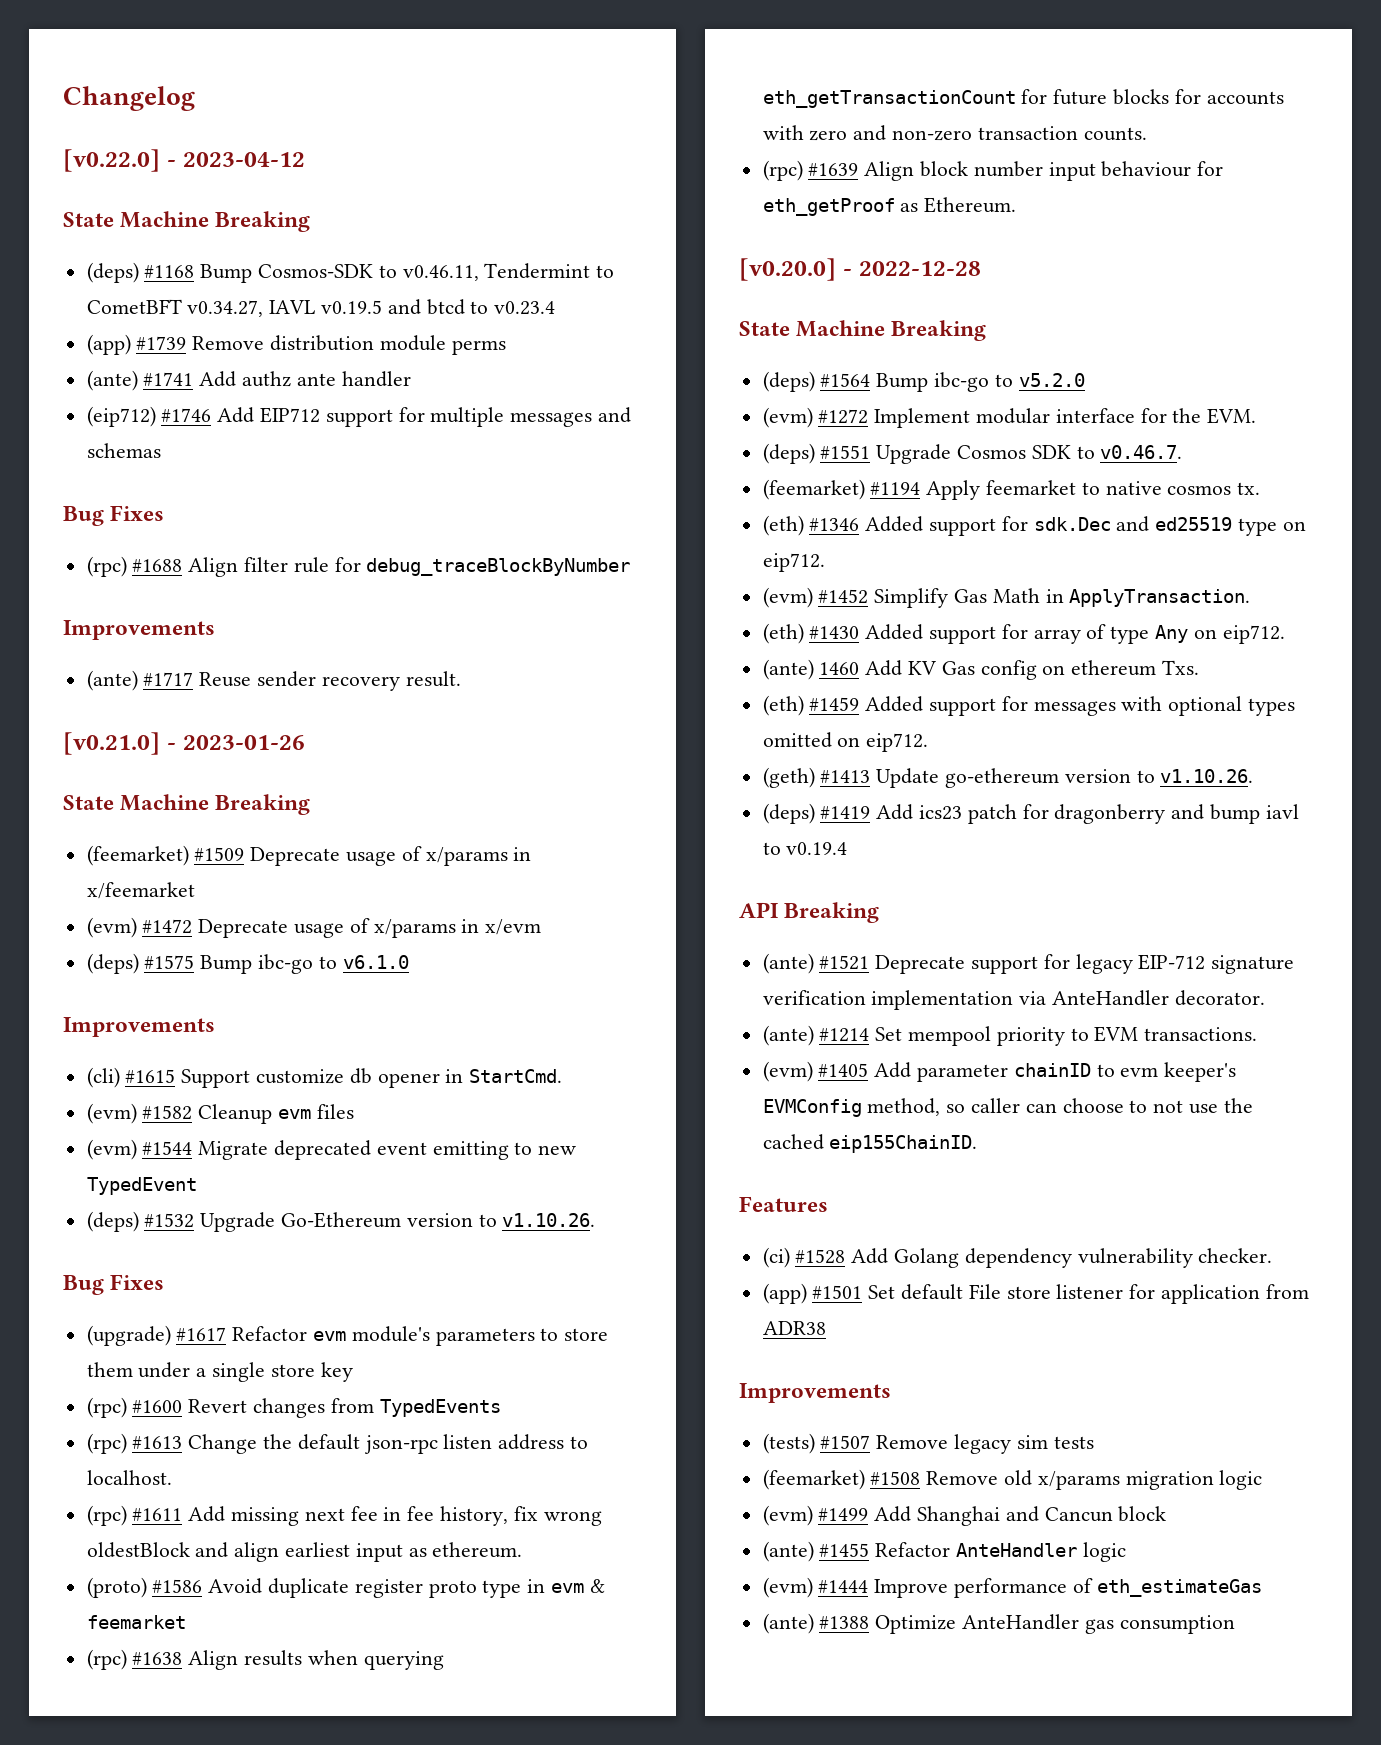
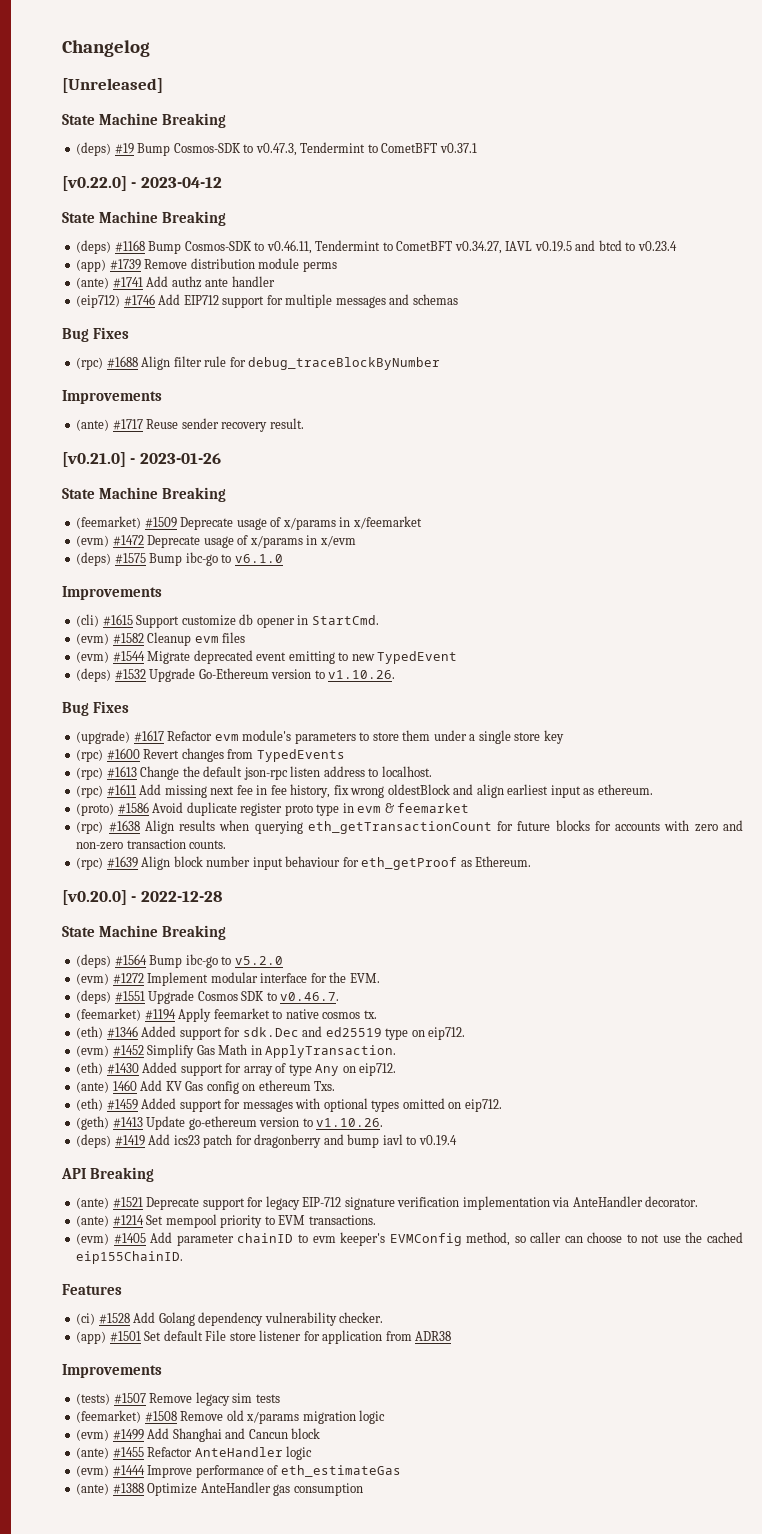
(195, 98) none -> [62,78,163,93] [62,113,226,128] [76,142,477,156] // [Unreleased] // State Machine Breaking // (deps) #19 Bump Cosmos-SDK to v0.47.3, Tendermint to CometBFT v0.37.1

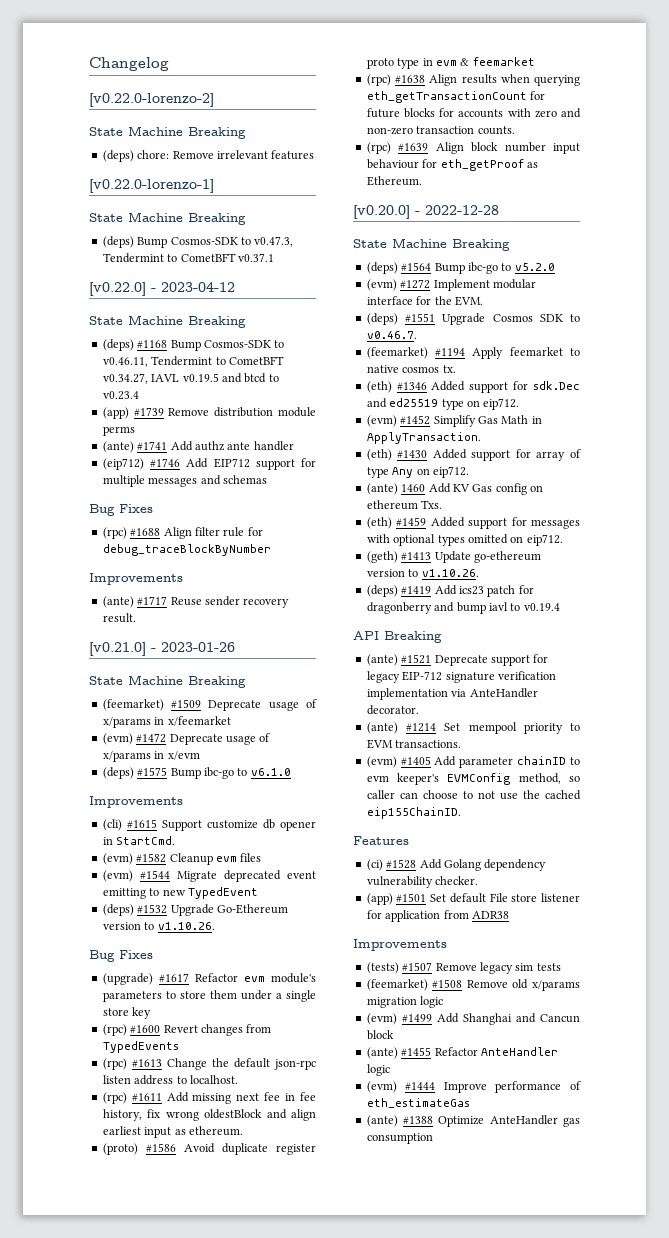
[62,78,163,93] [62,113,226,128] [76,142,134,156] [Unreleased] // State Machine Breaking // (deps) #19 -> [89,93,214,107] [89,126,246,139] [102,150,315,162] [89,179,214,193] [89,212,246,225] [102,236,134,248] [v0.22.0-lorenzo-2] // State Machine Breaking // (deps) chore: Remove irrelevant features // [v0.22.0-lorenzo-1] // State Machine Breaking // (deps)

